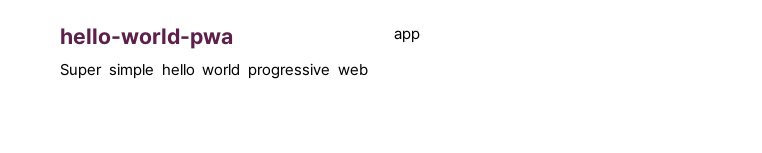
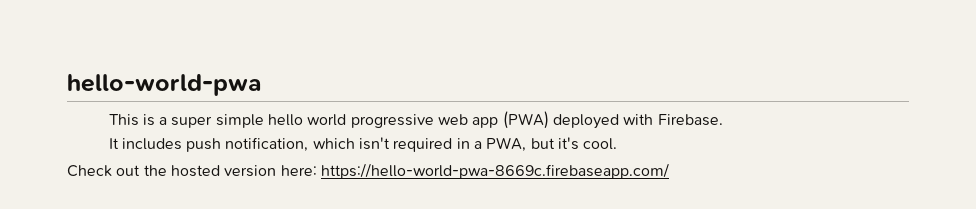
[60,63,102,79] Super -> [108,114,213,128] This is a super
(420, 36) none -> [502,111,723,129] [108,137,618,152] [67,163,669,179] (PWA) deployed with Firebase. // It includes push notification, which isn't required in a PWA, but it's cool. // Check out the hosted version here: https://hello-world-pwa-8669c.firebaseapp.com/

